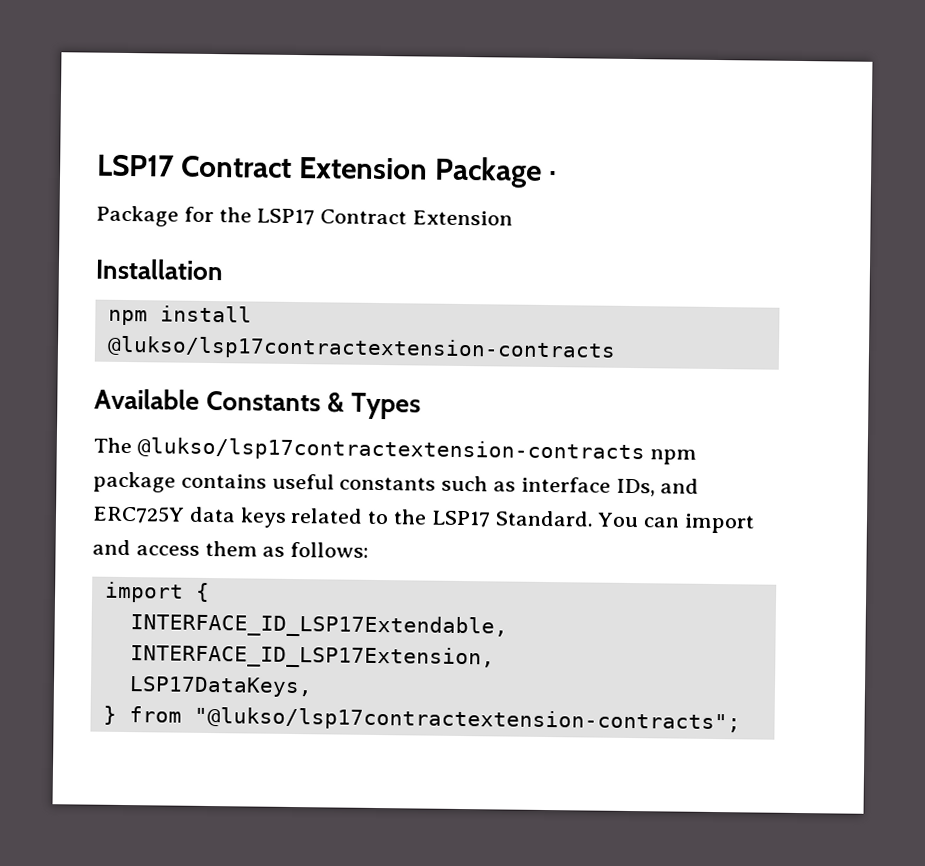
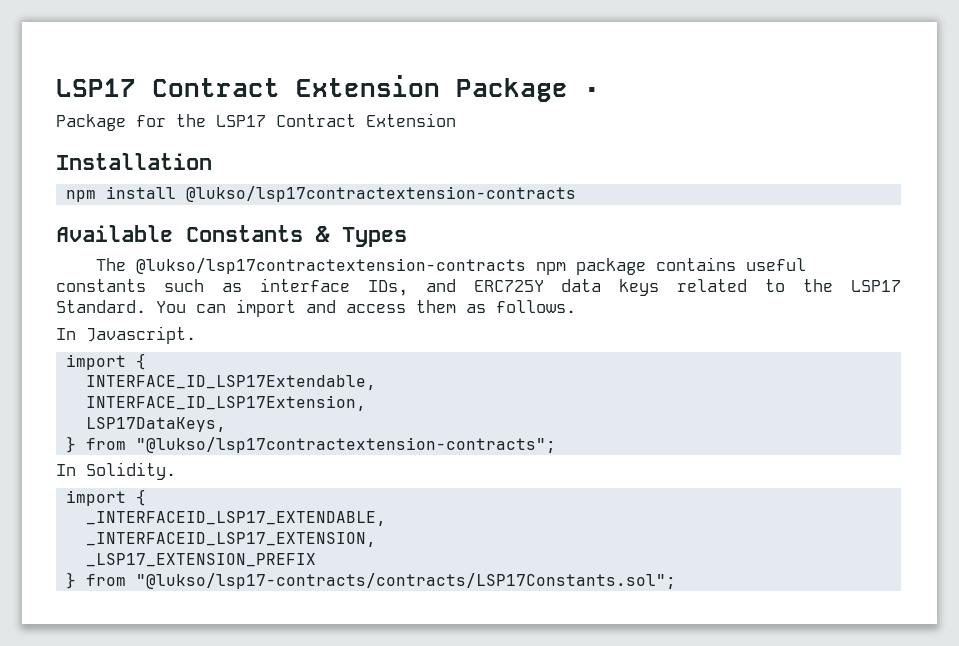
[290,541,370,558] follows: -> [496,300,576,313] [56,326,196,344] follows. // In Javascript.
(741, 720) none -> [56,462,176,480] [65,489,146,506] [85,511,386,526] [85,532,376,547] [85,553,316,567] [65,572,676,589] // In Solidity. // import { // _INTERFACEID_LSP17_EXTENDABLE, // _INTERFACEID_LSP17_EXTENSION, // _LSP17_EXTENSION_PREFIX // } from "@lukso/lsp17-contracts/contracts/LSP17Constants.sol";

